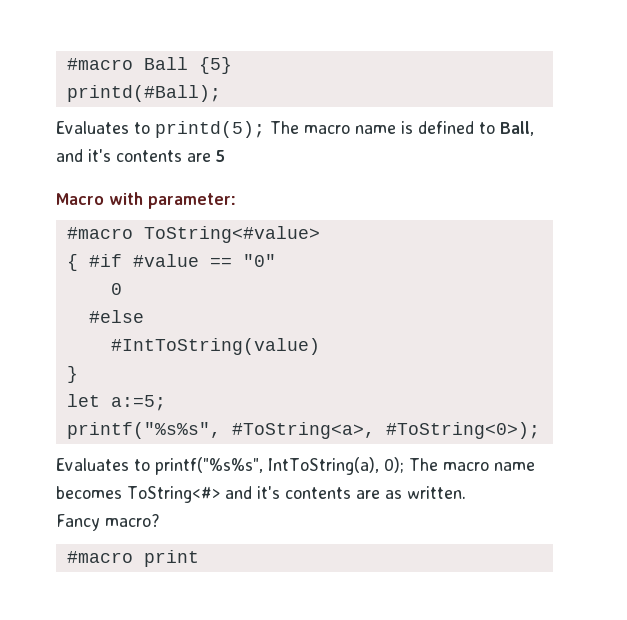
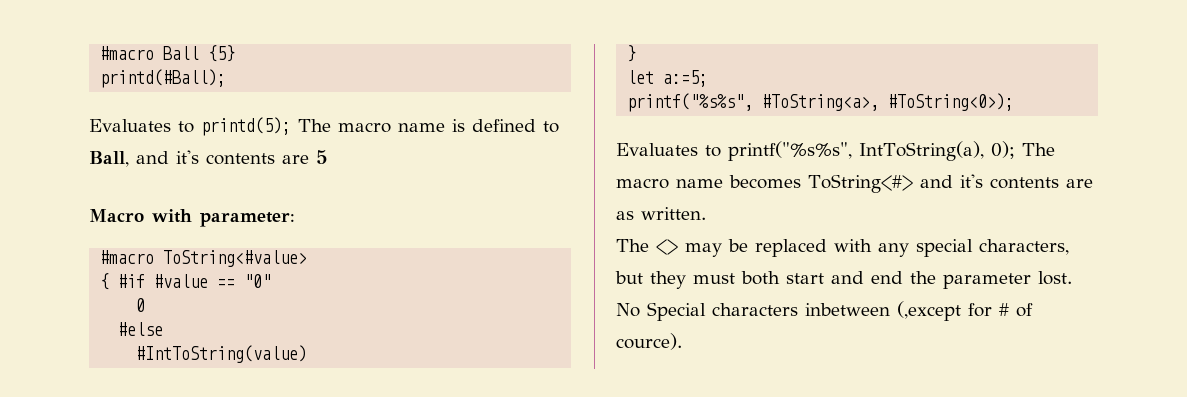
[56,514,160,531] [66,550,199,567] Fancy macro? // #macro print -> [616,239,1069,257] [615,271,1072,289] [616,301,1033,321] [616,333,682,350] The <> may be replaced with any special characters, but they must both start and end the parameter lost. No Special characters inbetween (,except for # of cource).

